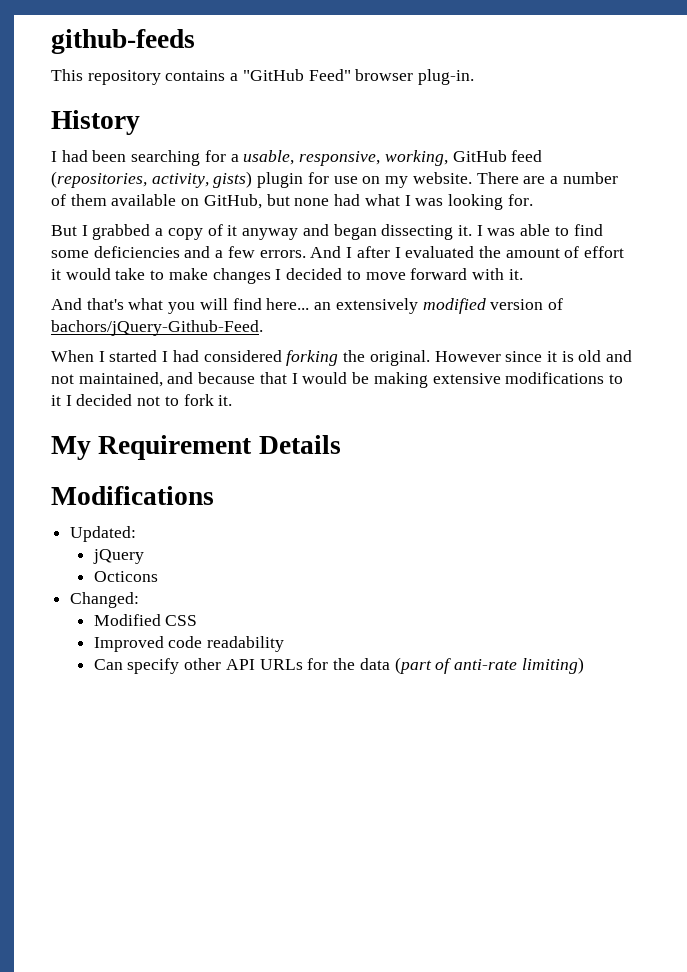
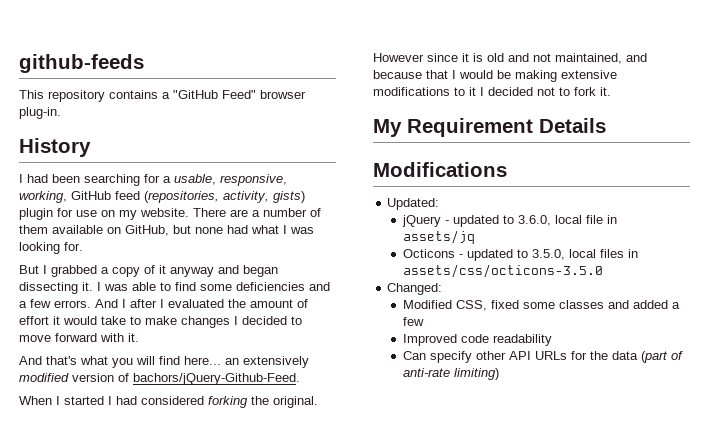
[93,571,158,582] [70,592,140,608] [93,614,198,626] // Octicons // Changed: // Modified CSS -> [445,215,618,227] [403,230,476,244] [403,249,639,261] [403,264,604,278] [387,283,443,295] [403,300,681,311] [403,317,425,326] - updated to 3.6.0, local file in assets/jq // Octicons - updated to 3.5.0, local files in assets/css/octicons-3.5.0 // Changed: // Modified CSS, fixed some classes and added a few

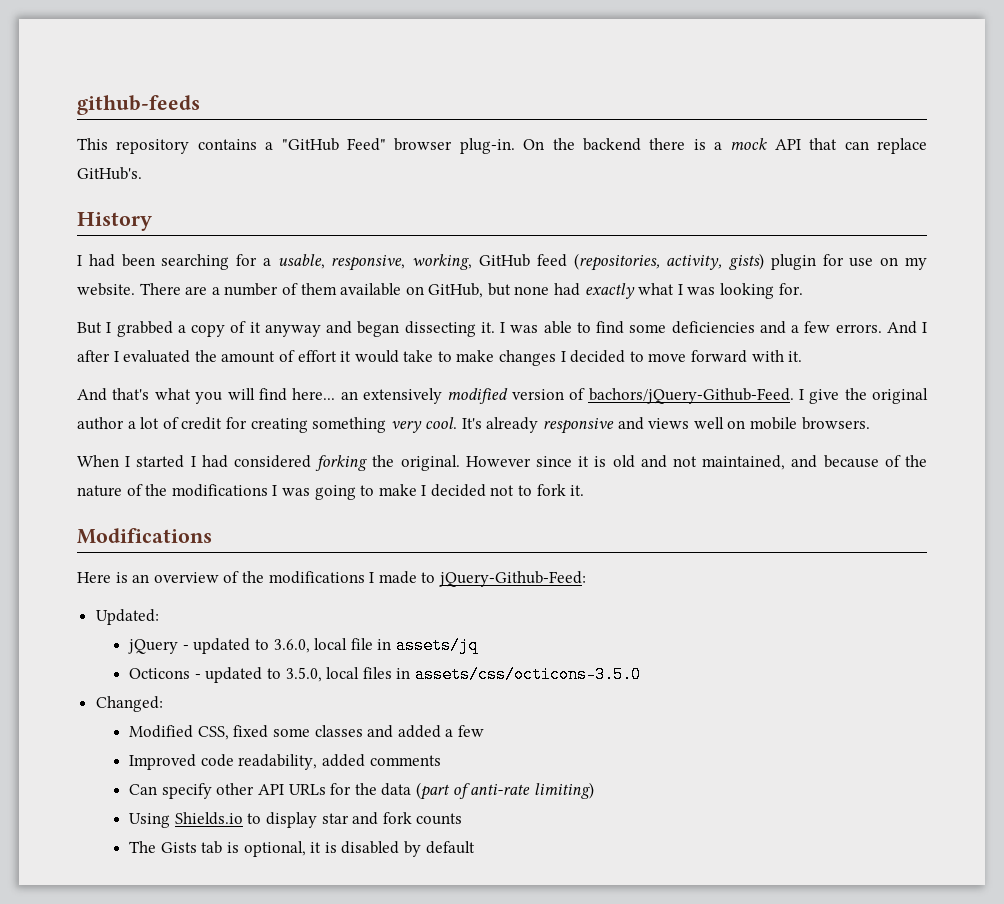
(61, 113) none -> [523,138,928,154] [77,167,142,180] On the backend there is a mock API that can replace GitHub's.
(248, 229) none -> [584,283,635,299] exactly
(300, 379) none -> [798,388,928,404] [77,417,870,434] I give the original author a lot of credit for creating something very cool. It's already responsive and views well on mobile browsers.
[426,70,617,82] [373,87,476,96] that I would be making extensive modifications to it -> [884,455,928,467] [77,484,417,500] of the nature of the modifications I was going to make
[373,118,606,137] [373,162,507,177] My Requirement Details // Modifications -> [77,528,212,544] [77,571,586,587] Modifications // Here is an overview of the modifications I made to jQuery-Github-Feed:
[493,334,553,346] readability -> [238,754,441,770] readability, added comments
(500, 374) none -> [129,812,463,828] [129,841,475,857] // Using Shields.io to display star and fork counts // The Gists tab is optional, it is disabled by default

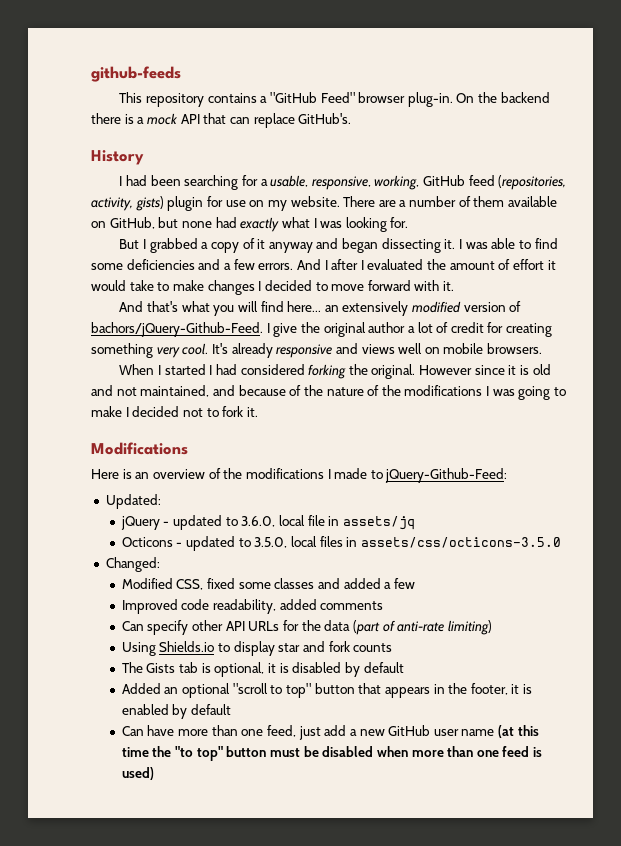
(475, 847) none -> [121,683,533,698] [121,704,231,719] [121,725,539,740] [121,746,543,761] [121,767,154,780] // Added an optional "scroll to top" button that appears in the footer, it is enabled by default // Can have more than one feed, just add a new GitHub user name (at this time the "to top" button must be disabled when more than one feed is used)

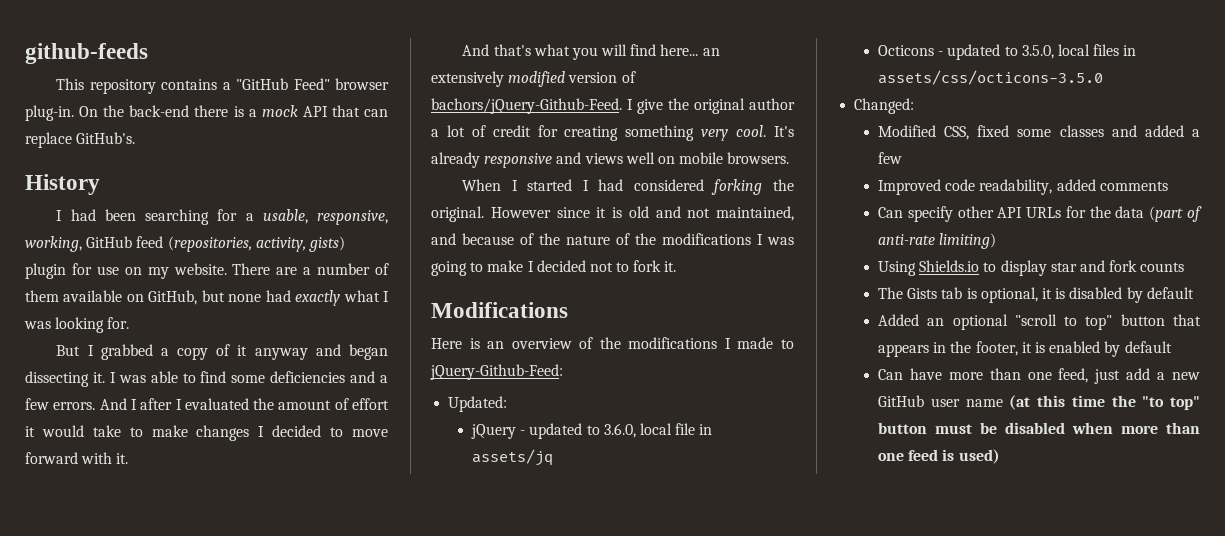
[500,92,550,103] backend -> [129,105,190,117] back-end

